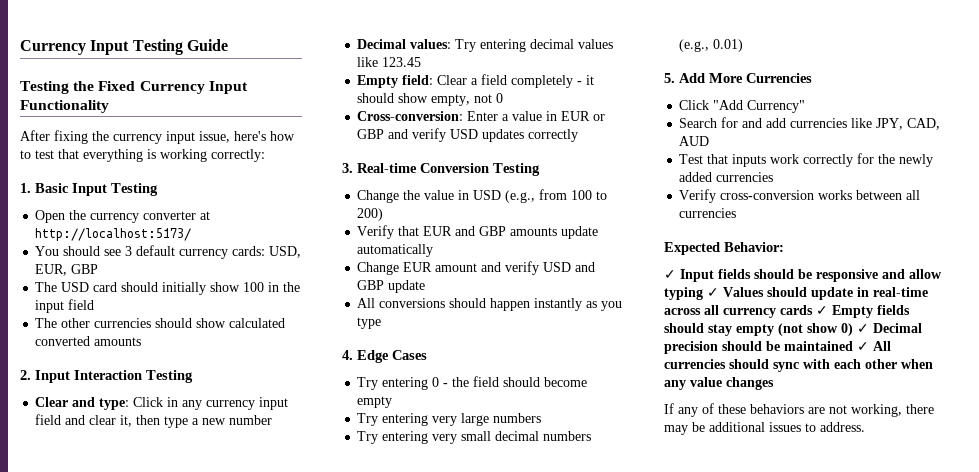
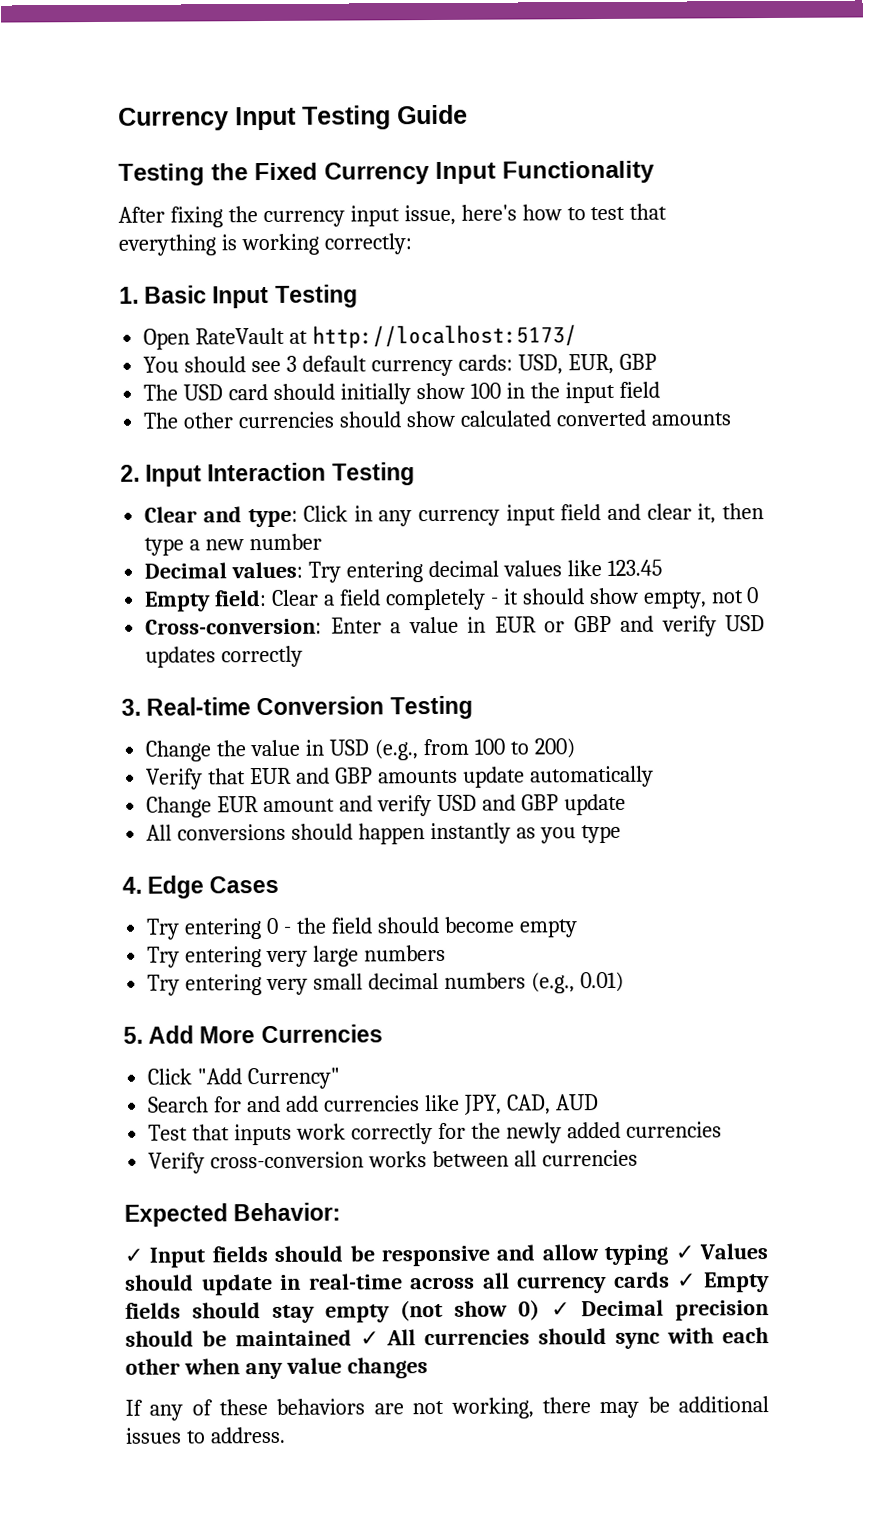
[69,210,197,223] the currency converter -> [195,327,286,345] RateVault

